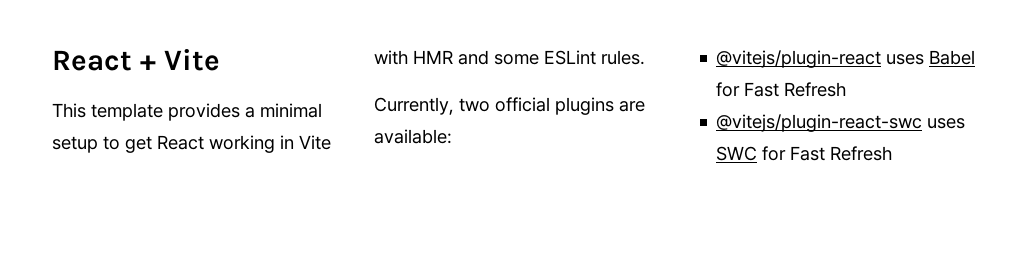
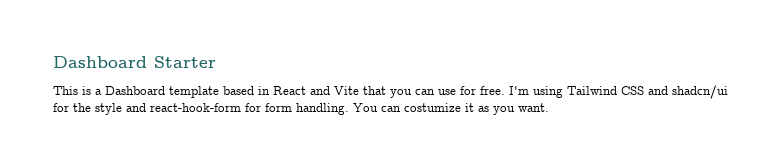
[52,49,220,71] [52,103,322,121] [52,135,331,153] [374,50,645,65] [374,97,645,115] [374,129,452,144] [716,50,976,68] [716,82,847,97] [716,114,966,132] [716,146,893,161] React + Vite // This template provides a minimal setup to get React working in Vite with HMR and some ESLint rules. // Currently, two official plugins are available: // @vitejs/plugin-react uses Babel for Fast Refresh // @vitejs/plugin-react-swc uses SWC for Fast Refresh -> [53,56,216,68] [53,85,728,99] [53,103,549,115] Dashboard Starter // This is a Dashboard template based in React and Vite that you can use for free. I'm using Tailwind CSS and shadcn/ui for the style and react-hook-form for form handling. You can costumize it as you want.

